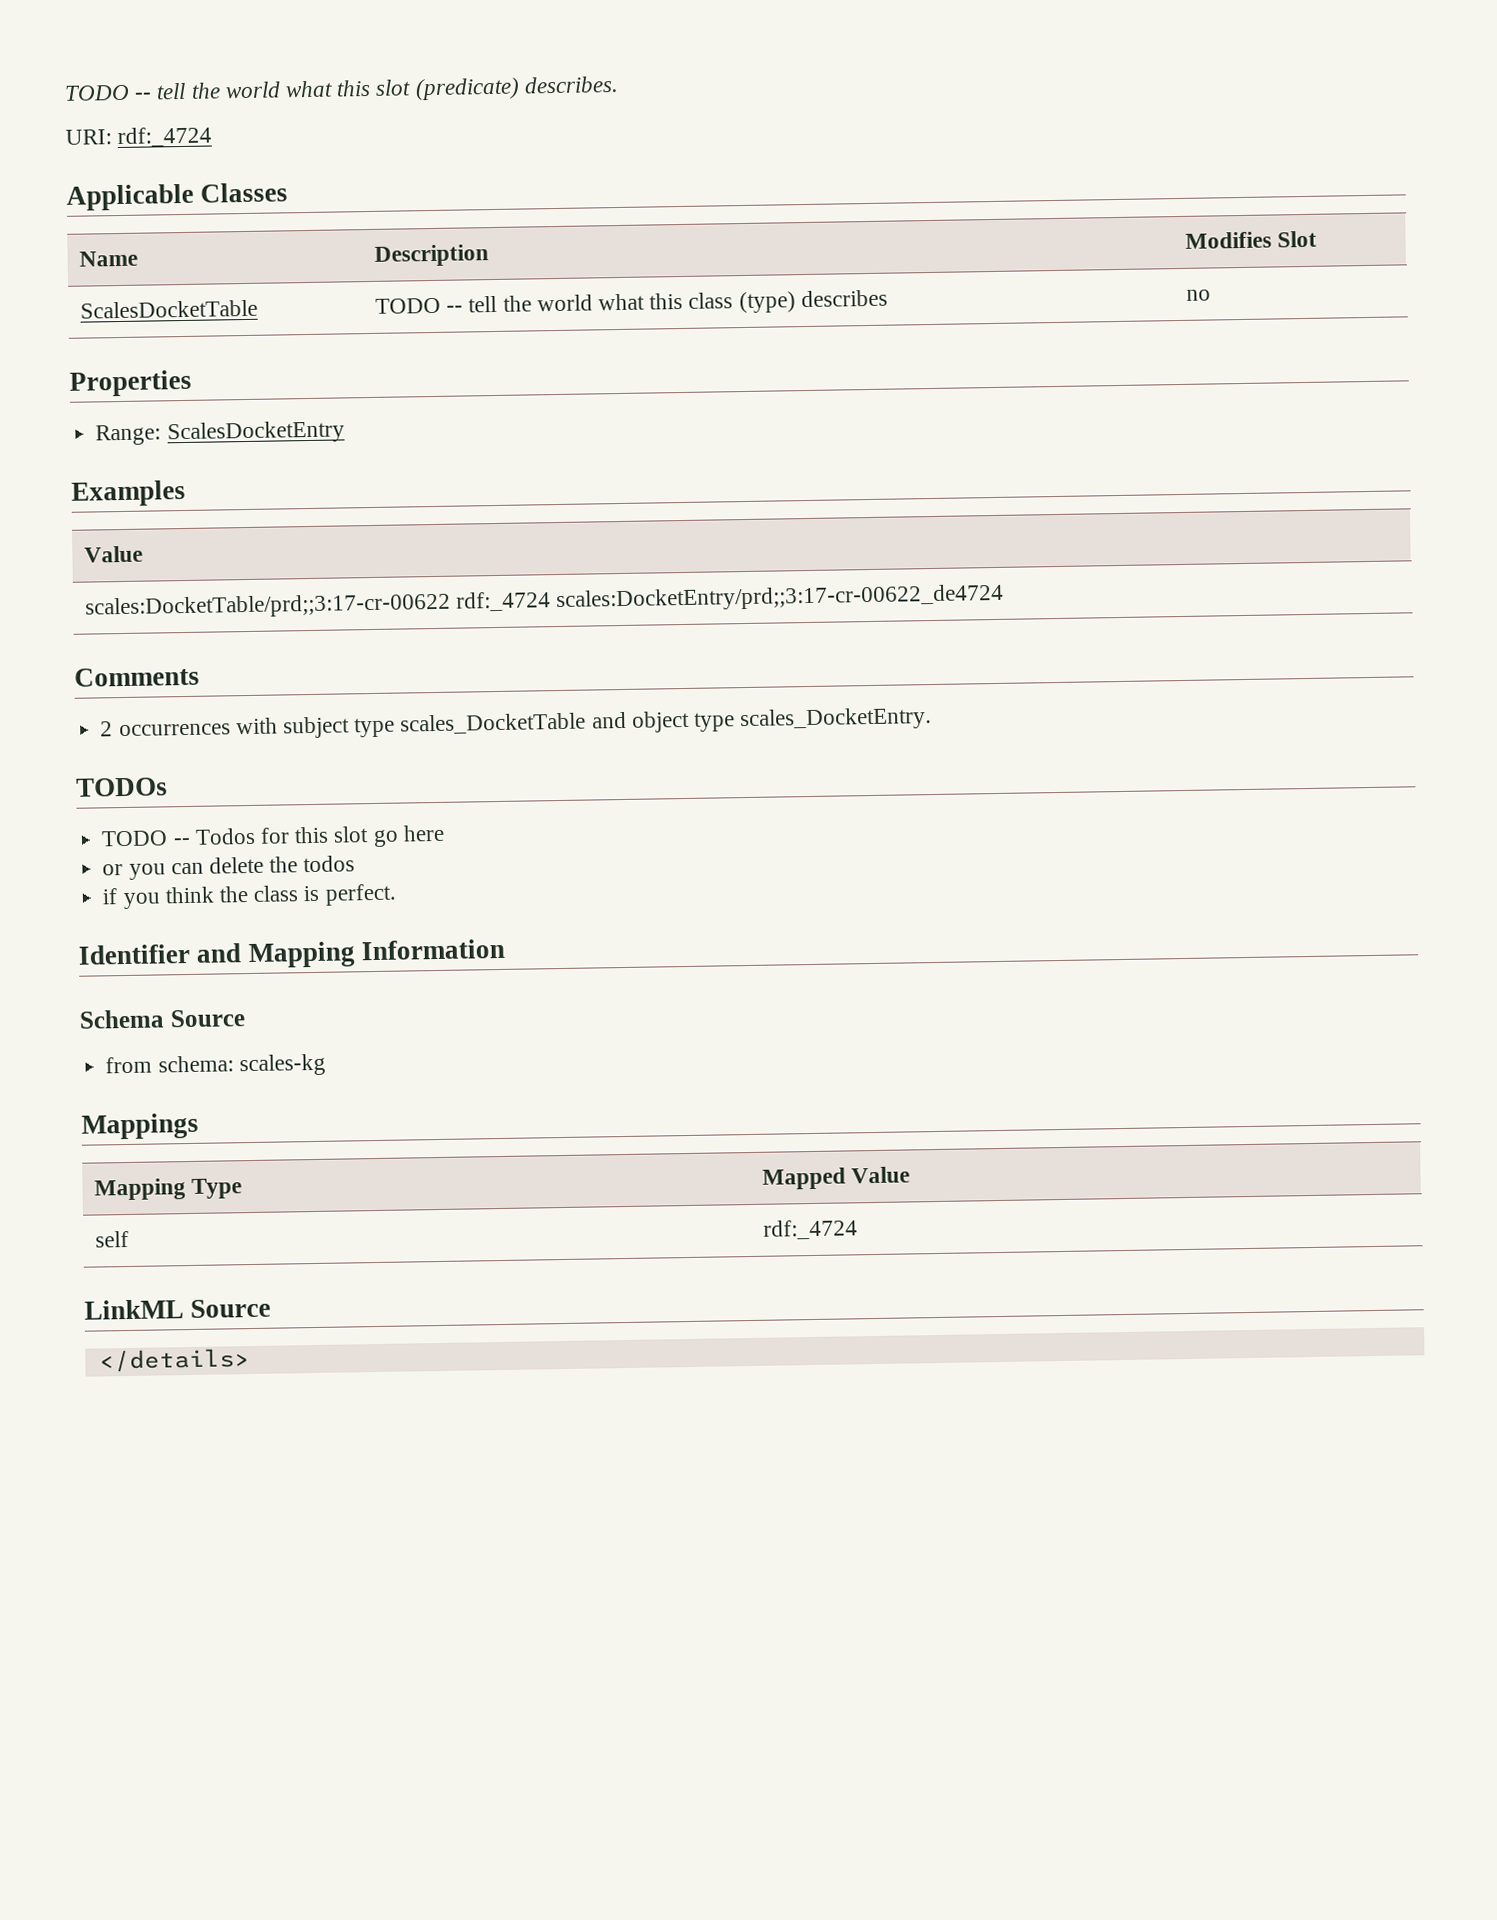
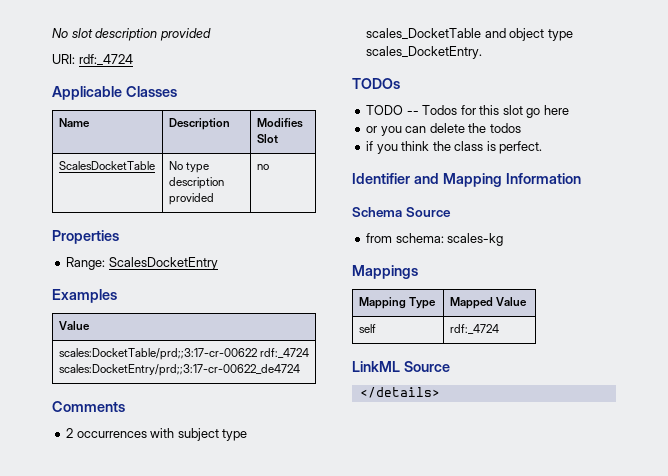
[64,75,619,101] TODO -- tell the world what this slot (predicate) describes. -> [52,28,211,41] No slot description provided
[374,289,888,314] TODO -- tell the world what this class (type) describes -> [168,161,209,173] [168,177,224,189] [168,193,214,205] No type description provided

